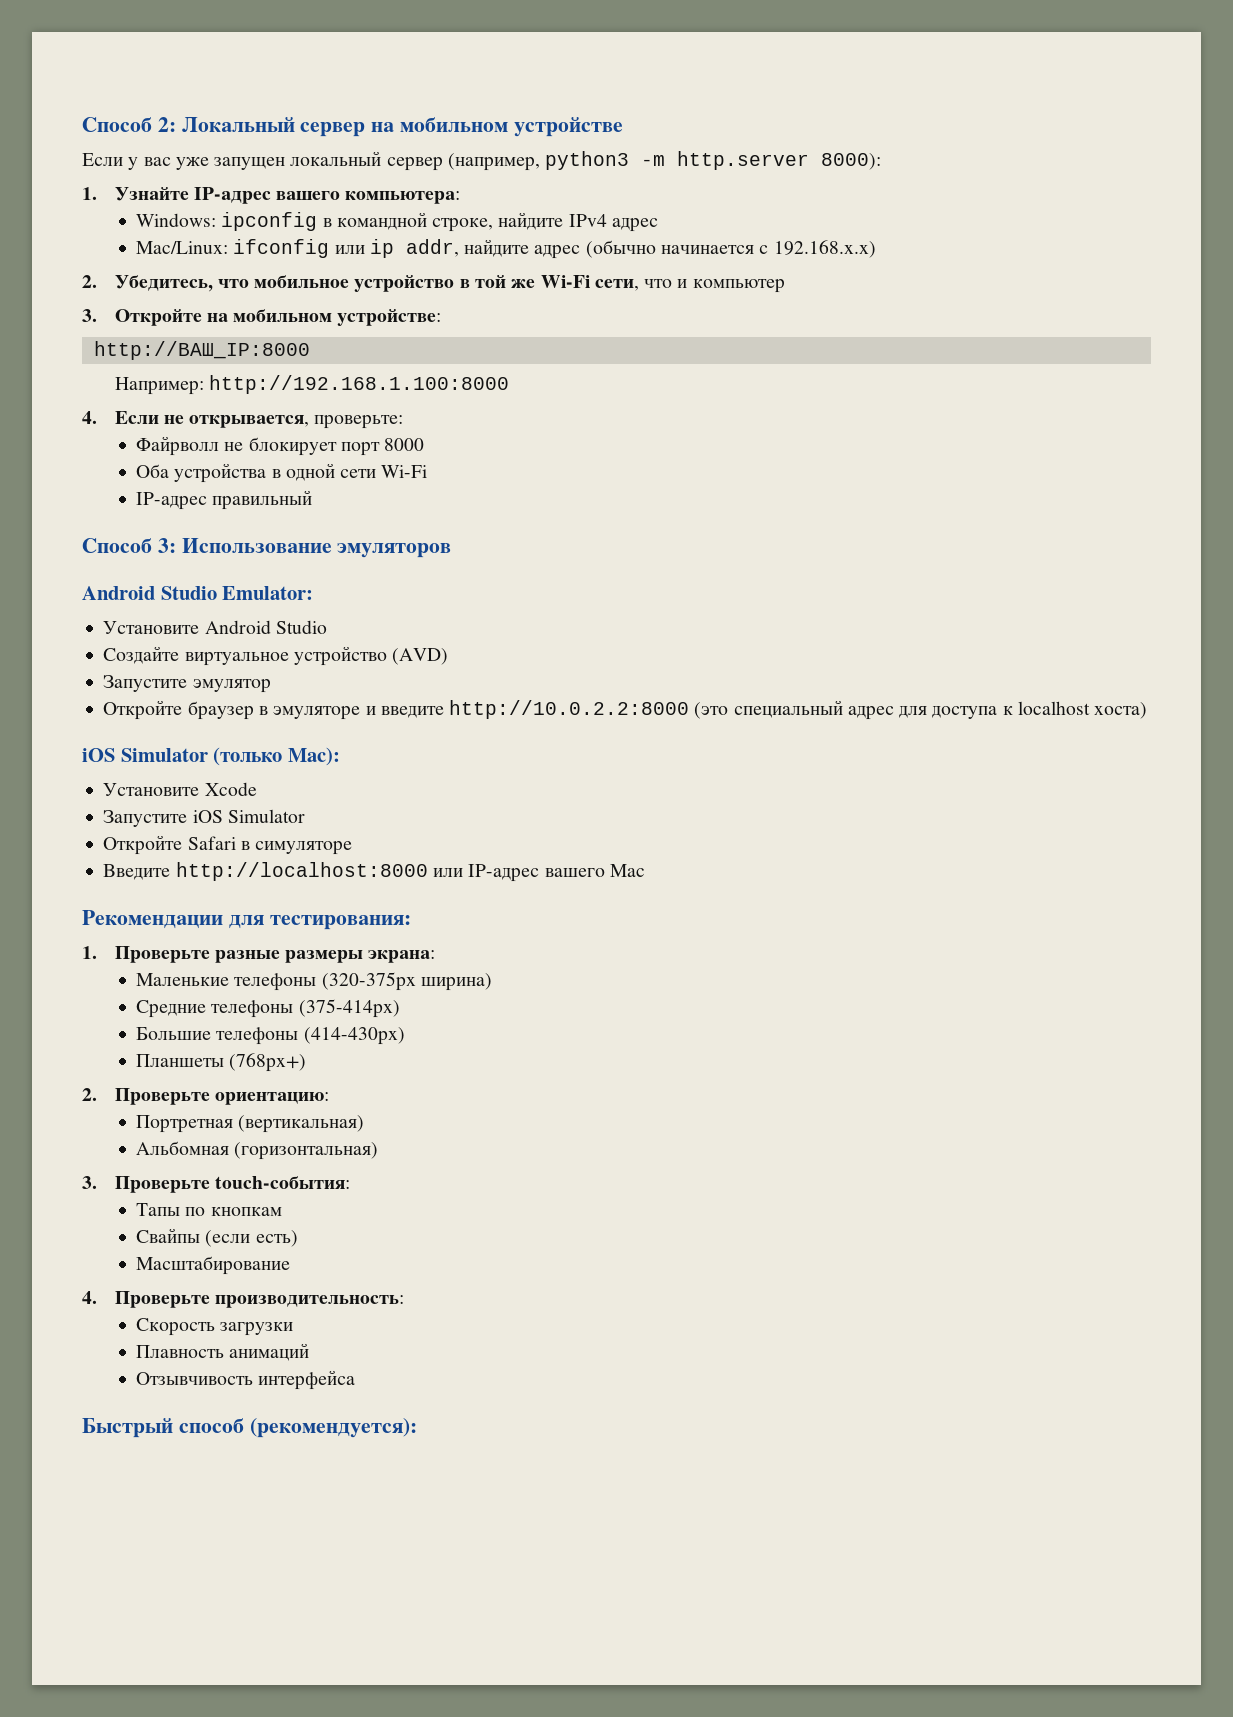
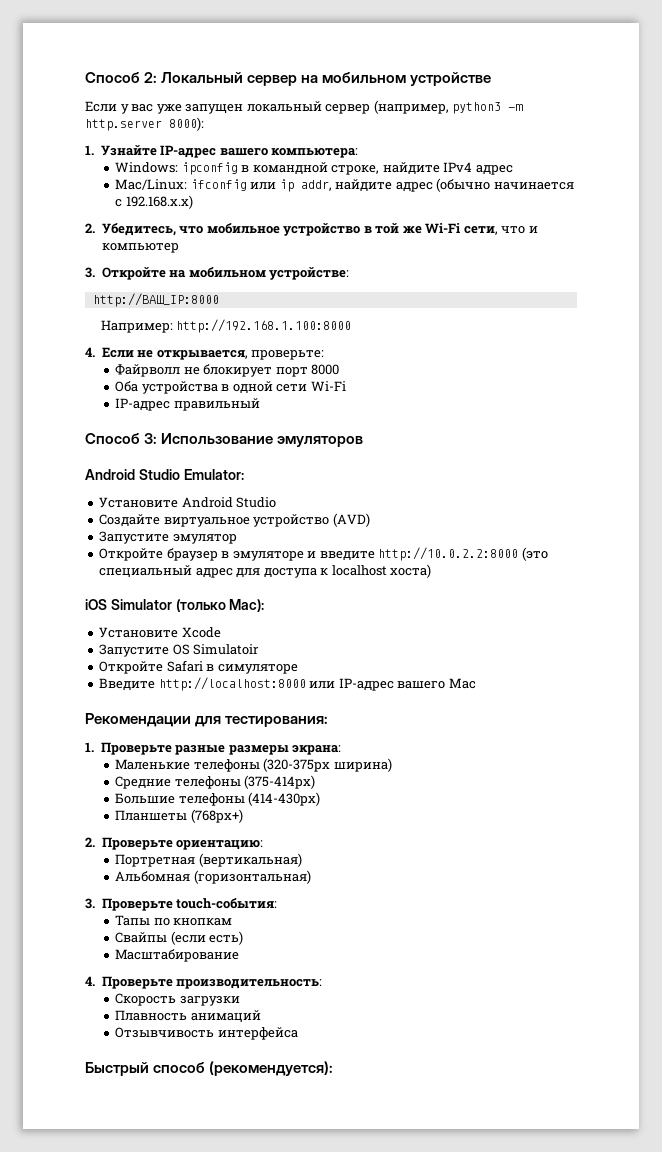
[192,809,305,823] iOS Simulator -> [172,644,260,655] OS Simulatoir

